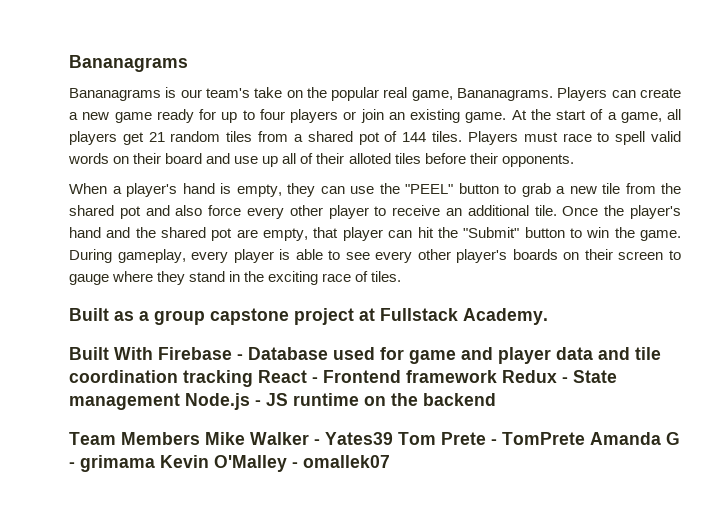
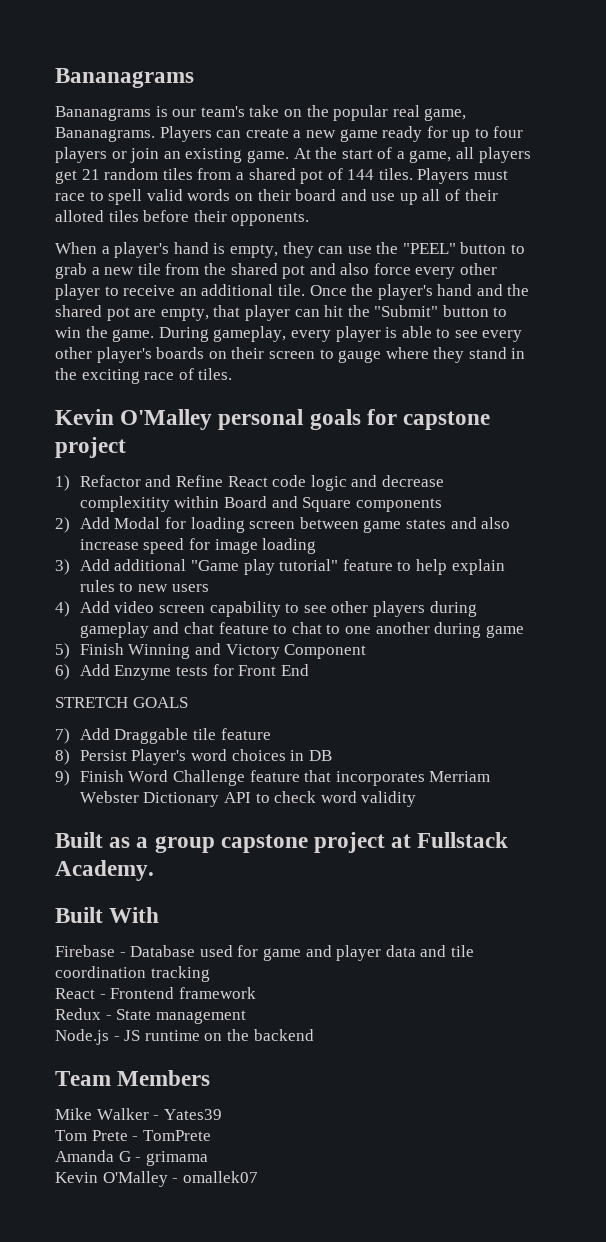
(402, 276) none -> [55,409,491,430] [55,437,126,458] [55,475,444,491] [79,496,442,512] [55,517,511,533] [79,538,317,554] [55,559,505,575] [79,580,209,592] [55,601,477,617] [79,622,524,638] [55,643,367,659] [55,664,309,680] [55,697,188,708] [55,728,271,744] [55,749,332,765] [55,770,491,786] [79,791,417,807] // Kevin O'Malley personal goals for capstone project // 1) Refactor and Refine React code logic and decrease complexitity within Board and Square components // 2) Add Modal for loading screen between game states and also increase speed for image loading // 3) Add additional "Game play tutorial" feature to help explain rules to new users // 4) Add video screen capability to see other players during gameplay and chat feature to chat to one another during game // 5) Finish Winning and Victory Component // 6) Add Enzyme tests for Front End // STRETCH GOALS // 7) Add Draggable tile feature // 8) Persist Player's word choices in DB // 9) Finish Word Challenge feature that incorporates Merriam Webster Dictionary API to check word validity
(153, 353) none -> (160, 915) //
(253, 378) none -> (210, 974) //
(497, 376) none -> (256, 993) //
(180, 401) none -> (246, 1017) //
(200, 438) none -> (211, 1078) //
(393, 438) none -> (222, 1114) //
(585, 438) none -> (211, 1135) //
(155, 463) none -> (208, 1158) //

